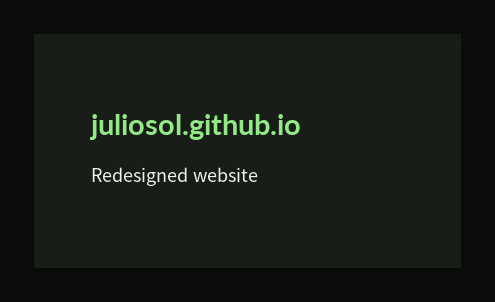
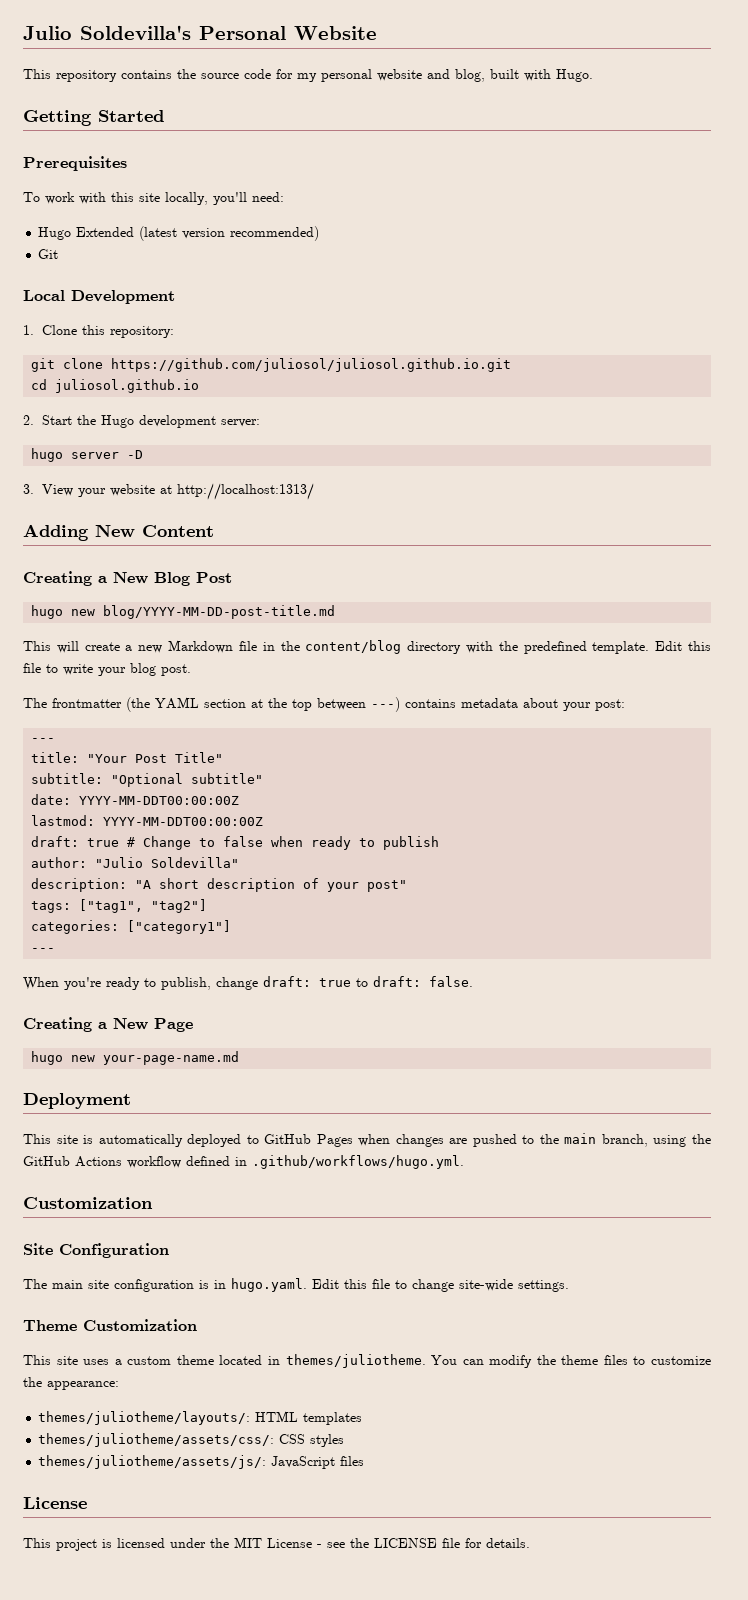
[89,114,301,140] [91,167,258,186] juliosol.github.io // Redesigned website -> [23,25,377,40] [23,69,593,82] [23,110,164,126] [23,156,127,171] [23,192,284,205] [38,226,320,241] [38,249,59,259] [23,290,175,304] [23,325,175,338] [31,358,512,372] [31,379,200,393] [23,415,261,428] [31,448,144,462] [23,483,315,500] [23,524,214,541] [23,571,232,586] [31,605,336,619] [23,640,711,654] [23,663,191,676] [23,697,625,712] [31,738,56,742] [31,752,224,763] [31,773,264,787] [31,794,240,805] [31,815,264,826] [31,836,440,850] [31,857,240,868] [31,878,408,892] [31,899,208,913] [31,920,232,934] [31,948,56,952] [23,976,473,990] [23,1017,193,1032] [31,1051,240,1065] [23,1093,131,1109] [23,1133,711,1147] [23,1155,464,1169] [23,1197,153,1209] [23,1243,169,1258] [23,1278,569,1292] [23,1319,197,1331] [23,1354,711,1368] [23,1377,119,1390] [38,1411,363,1425] [38,1433,345,1447] [38,1455,365,1469] [23,1497,87,1509] [23,1537,530,1551] Julio Soldevilla's Personal Website // This repository contains the source code for my personal website and blog, built with Hugo. // Getting Started // Prerequisites // To work with this site locally, you'll need: // Hugo Extended (latest version recommended) // Git // Local Development // 1. Clone this repository: // git clone https://github.com/juliosol/juliosol.github.io.git // cd juliosol.github.io // 2. Start the Hugo development server: // hugo server -D // 3. View your website at http://localhost:1313/ // Adding New Content // Creating a New Blog Post // hugo new blog/YYYY-MM-DD-post-title.md // This will create a new Markdown file in the content/blog directory with the predefined template. Edit this file to write your blog post. // The frontmatter (the YAML section at the top between ---) contains metadata about your post: // --- // title: "Your Post Title" // subtitle: "Optional subtitle" // date: YYYY-MM-DDT00:00:00Z // lastmod: YYYY-MM-DDT00:00:00Z // draft: true # Change to false when ready to publish // author: "Julio Soldevilla" // description: "A short description of your post" // tags: ["tag1", "tag2"] // categories: ["category1"] // --- // When you're ready to publish, change draft: true to draft: false. // Creating a New Page // hugo new your-page-name.md // Deployment // This site is automatically deployed to GitHub Pages when changes are pushed to the main branch, using the GitHub Actions workflow defined in .github/workflows/hugo.yml. // Customization // Site Configuration // The main site configuration is in hugo.yaml. Edit this file to change site-wide settings. // Theme Customization // This site uses a custom theme located in themes/juliotheme. You can modify the theme files to customize the appearance: // themes/juliotheme/layouts/: HTML templates // themes/juliotheme/assets/css/: CSS styles // themes/juliotheme/assets/js/: JavaScript files // License // This project is licensed under the MIT License - see the LICENSE file for details.

